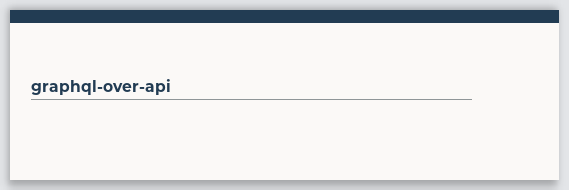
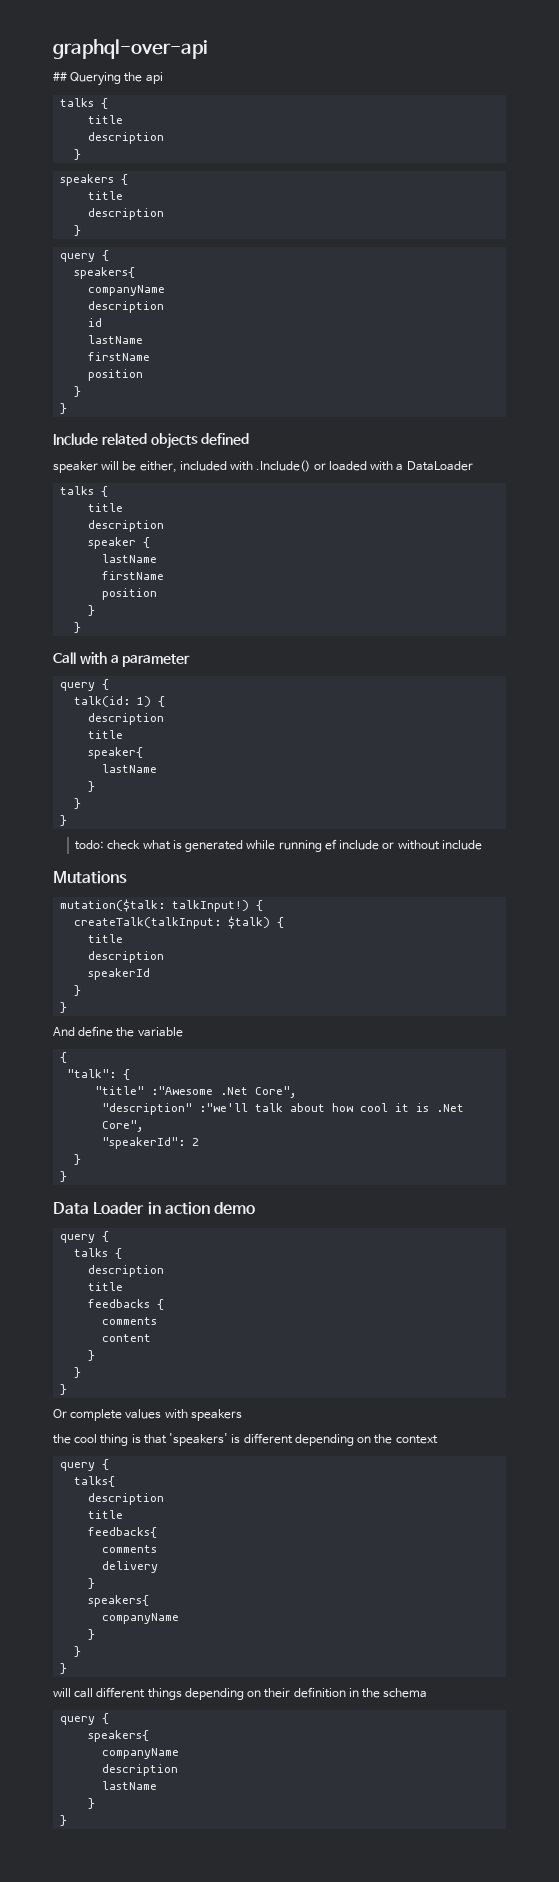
(171, 87) none -> [53,71,163,86] [60,98,109,109] [88,115,124,124] [88,132,165,144] [74,149,82,160] [60,174,129,186] [88,191,124,200] [88,208,165,220] [74,225,82,236] [60,250,110,262] [74,267,136,279] [88,285,166,296] [88,301,165,313] [88,318,103,327] [88,335,144,344] [88,352,151,361] [88,369,144,381] [74,386,82,397] [60,403,68,414] [53,433,250,449] [53,460,473,473] [60,486,109,497] [88,503,124,512] [88,520,165,532] [88,537,151,549] [102,554,158,563] [102,571,165,580] [102,588,158,600] [88,605,96,616] [74,622,82,633] [53,652,191,667] [60,679,110,691] [74,696,166,707] [88,713,165,725] [88,730,124,739] [88,747,144,759] [102,764,158,773] [88,781,96,792] [74,798,82,809] [60,815,68,826] [75,839,482,852] [53,871,127,884] [60,899,264,912] [74,916,285,929] [88,934,124,943] [88,951,165,963] [88,968,151,980] [74,985,82,996] [60,1002,68,1013] [53,1026,183,1037] [60,1052,68,1063] [67,1069,131,1080] [95,1086,298,1098] [102,1103,465,1115] [102,1120,145,1132] [102,1137,200,1149] [74,1154,82,1165] [60,1171,68,1182] [53,1202,256,1215] [60,1231,110,1243] [74,1248,123,1259] [88,1265,165,1277] [88,1282,124,1291] [88,1299,165,1310] [102,1317,158,1325] [102,1334,152,1342] [88,1350,96,1361] [74,1367,82,1378] [60,1384,68,1395] [53,1409,242,1421] [53,1433,438,1446] [60,1459,110,1471] [74,1476,116,1487] [88,1493,165,1505] [88,1510,124,1519] [88,1527,158,1538] [102,1545,158,1553] [102,1561,159,1573] [88,1578,96,1589] [88,1595,150,1607] [102,1613,180,1624] [88,1629,96,1640] [74,1646,82,1657] [60,1663,68,1674] [53,1687,428,1700] [60,1713,110,1725] [88,1730,150,1742] [102,1748,180,1759] [102,1764,179,1776] [102,1781,158,1790] [88,1798,96,1809] [60,1815,68,1826] // ## Querying the api // talks { // title // description // } // speakers { // title // description // } // query { // speakers{ // companyName // description // id // lastName // firstName // position // } // } // Include related objects defined // speaker will be either, included with .Include() or loaded with a DataLoader // talks { // title // description // speaker { // lastName // firstName // position // } // } // Call with a parameter // query { // talk(id: 1) { // description // title // speaker{ // lastName // } // } // } // todo: check what is generated while running ef include or without include // Mutations // mutation($talk: talkInput!) { // createTalk(talkInput: $talk) { // title // description // speakerId // } // } // And define the variable // { // "talk": { // "title" :"Awesome .Net Core", // "description" :"we'll talk about how cool it is .Net Core", // "speakerId": 2 // } // } // Data Loader in action demo // query { // talks { // description // title // feedbacks { // comments // content // } // } // } // Or complete values with speakers // the cool thing is that 'speakers' is different depending on the context // query { // talks{ // description // title // feedbacks{ // comments // delivery // } // speakers{ // companyName // } // } // } // will call different things depending on their definition in the schema // query { // speakers{ // companyName // description // lastName // } // }

